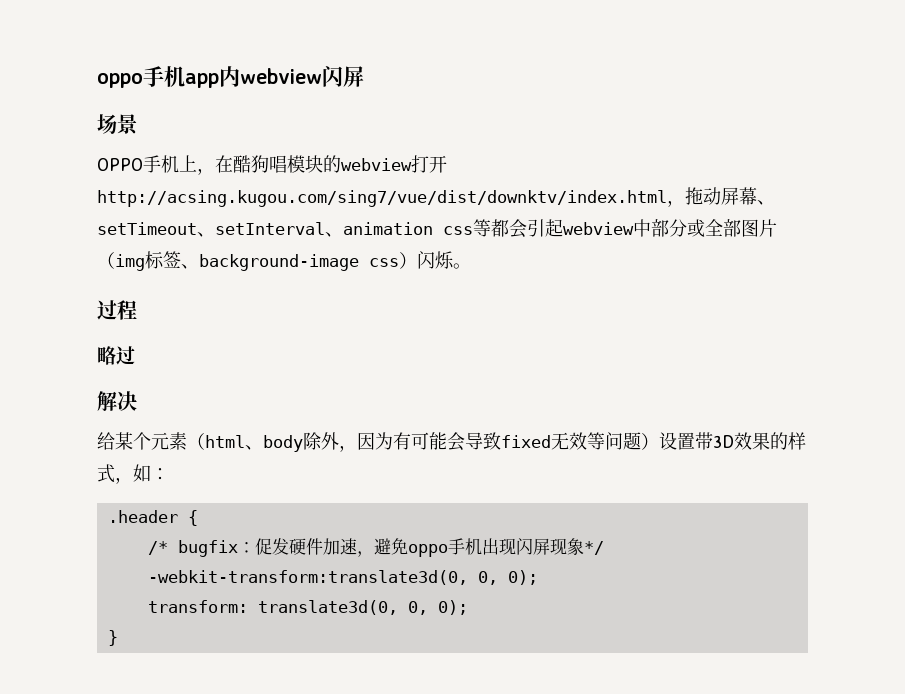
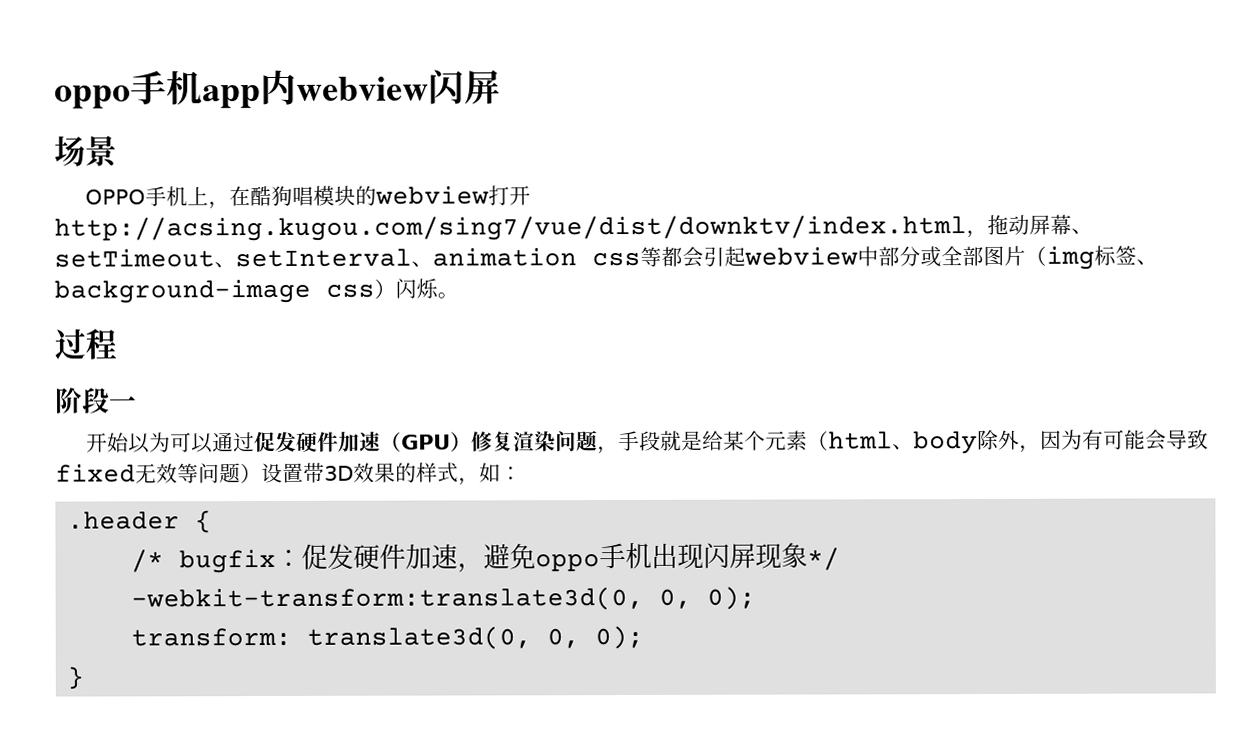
[97,346,135,365] [97,391,137,411] 略过 // 解决 // -> [55,387,137,414] [86,430,704,455] 阶段一 // 开始以为可以通过促发硬件加速（GPU）修复渲染问题，手段就是

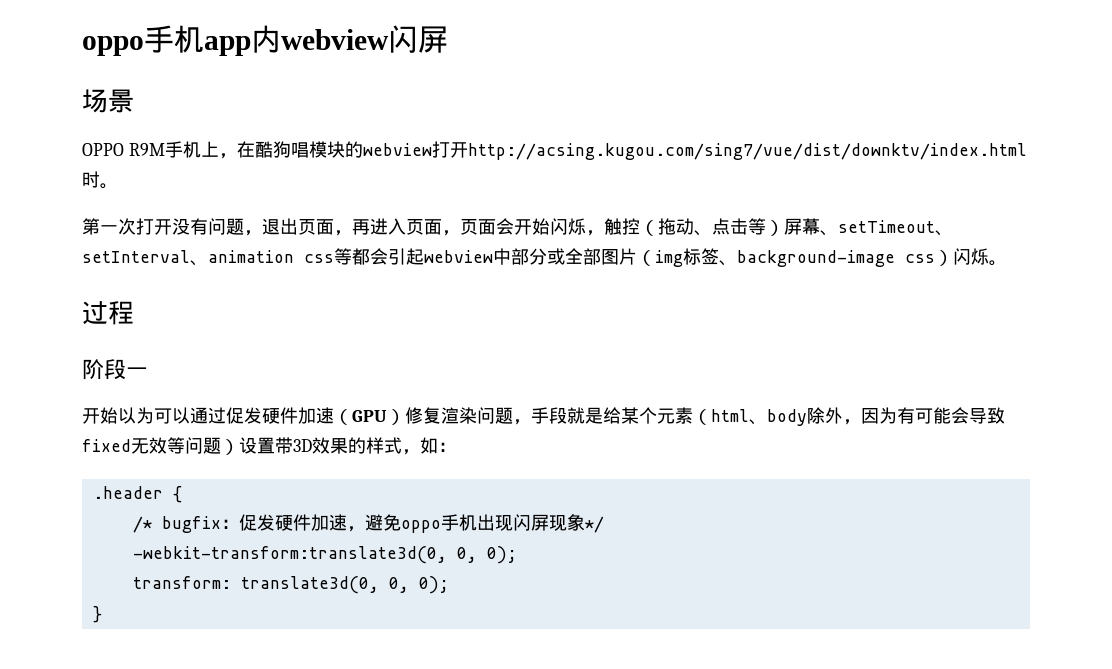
(147, 197) none -> [128,143,165,156] R9M
[966,214,1030,239] ，拖动 -> [82,171,118,189] [82,218,784,236] 时。 // 第一次打开没有问题，退出页面，再进入页面，页面会开始闪烁，触控（拖动、点击等）

